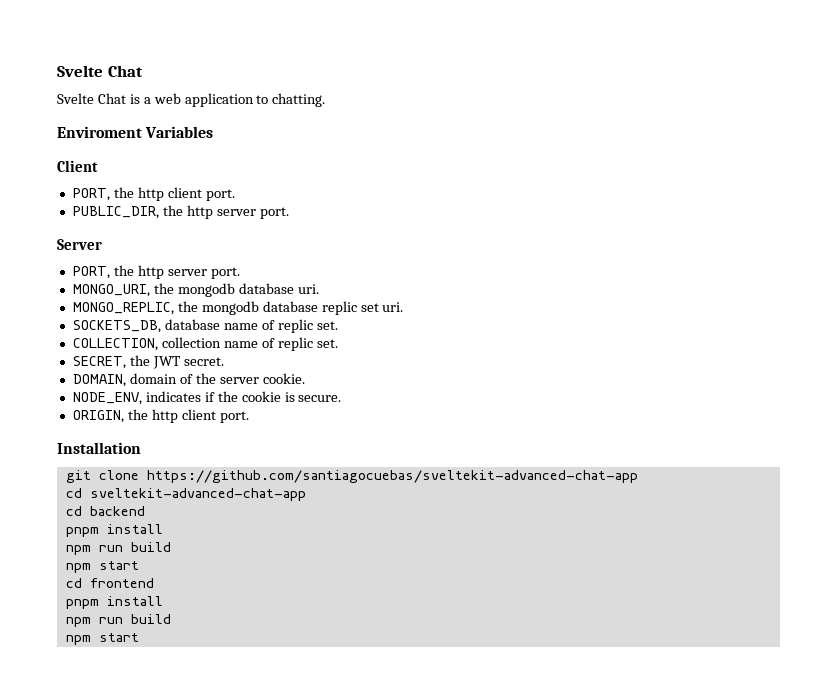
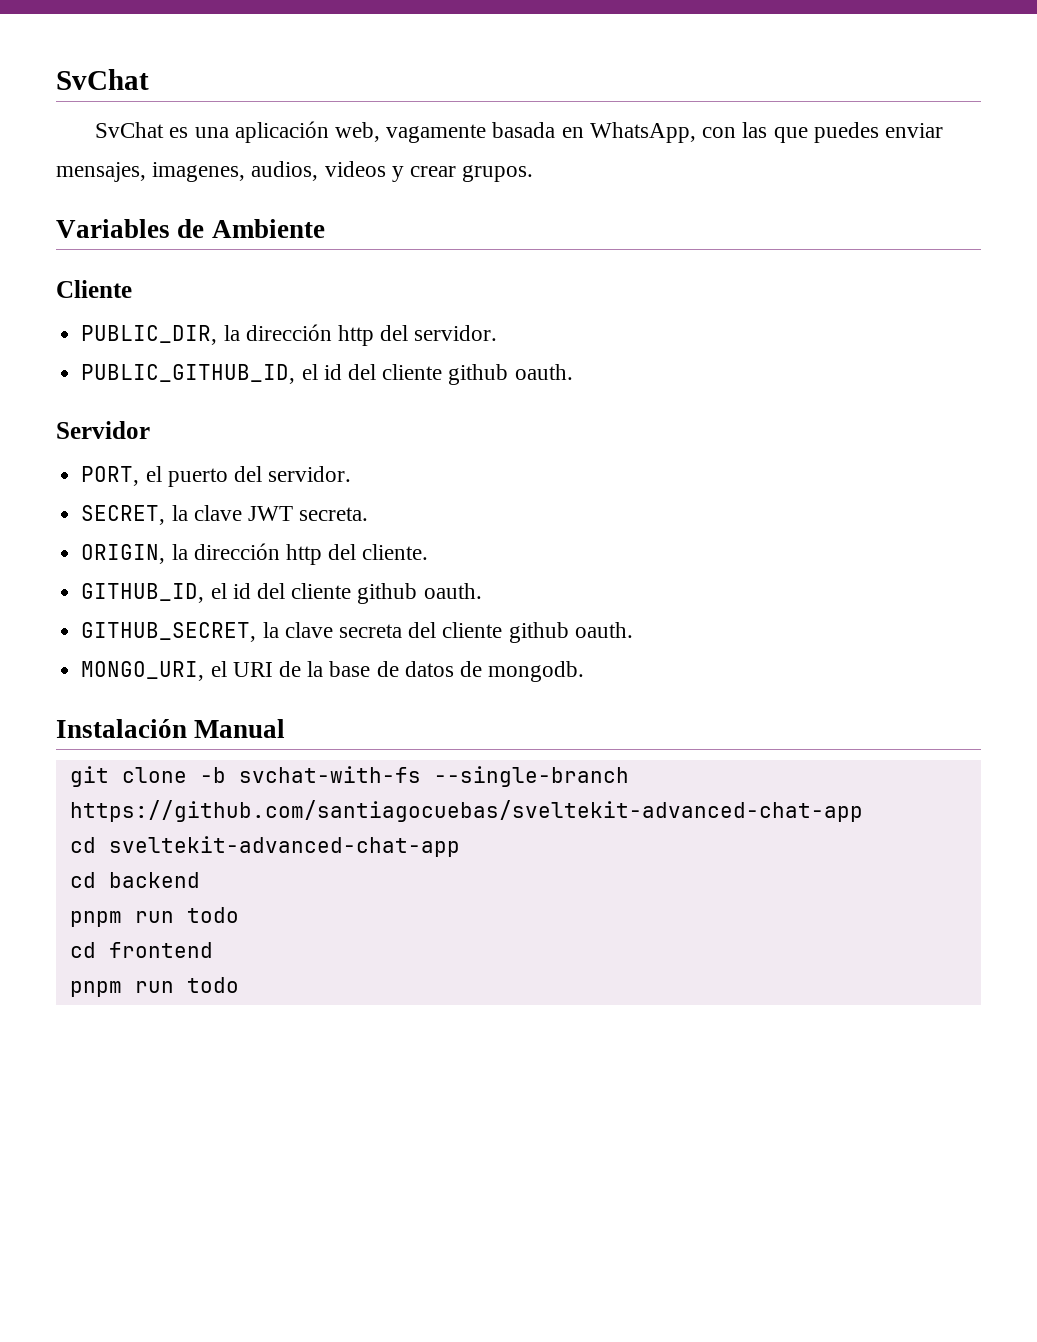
[57,65,143,77] [57,93,326,107] [57,126,214,138] [57,160,98,172] [72,187,235,201] [72,205,289,219] [57,239,102,250] [72,265,240,279] [72,283,319,297] [72,301,404,315] [72,319,338,333] [72,337,338,351] [72,355,224,369] [72,373,305,387] [72,391,342,405] [72,409,249,423] [57,442,141,454] Svelte Chat // Svelte Chat is a web application to chatting. // Enviroment Variables // Client // PORT, the http client port. // PUBLIC_DIR, the http server port. // Server // PORT, the http server port. // MONGO_URI, the mongodb database uri. // MONGO_REPLIC, the mongodb database replic set uri. // SOCKETS_DB, database name of replic set. // COLLECTION, collection name of replic set. // SECRET, the JWT secret. // DOMAIN, domain of the server cookie. // NODE_ENV, indicates if the cookie is secure. // ORIGIN, the http client port. // Installation -> [56,69,149,90] [95,121,943,143] [56,161,534,182] [56,219,325,238] [56,280,132,298] [81,324,498,346] [81,364,573,385] [56,421,150,439] [81,466,352,487] [81,505,369,525] [81,543,429,565] [81,583,482,604] [81,622,633,643] [81,661,585,682] [56,719,286,738] SvChat // SvChat es una aplicación web, vagamente basada en WhatsApp, con las que puedes enviar mensajes, imagenes, audios, videos y crear grupos. // Variables de Ambiente // Cliente // PUBLIC_DIR, la dirección http del servidor. // PUBLIC_GITHUB_ID, el id del cliente github oauth. // Servidor // PORT, el puerto del servidor. // SECRET, la clave JWT secreta. // ORIGIN, la dirección http del cliente. // GITHUB_ID, el id del cliente github oauth. // GITHUB_SECRET, la clave secreta del cliente github oauth. // MONGO_URI, el URI de la base de datos de mongodb. // Instalación Manual
(139, 475) none -> [199,766,629,787] -b svchat-with-fs --single-branch
[106,524,163,534] [65,542,171,555] [65,561,139,573] [65,578,154,588] [65,596,163,609] [65,614,171,627] [65,633,139,645] install // npm run build // npm start // cd frontend // pnpm install // npm run build // npm start -> [134,907,239,923] [69,942,213,958] [69,977,239,997] run todo // cd frontend // pnpm run todo

